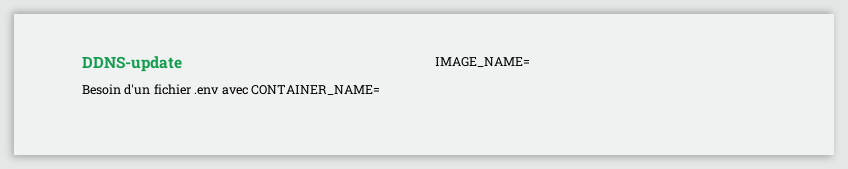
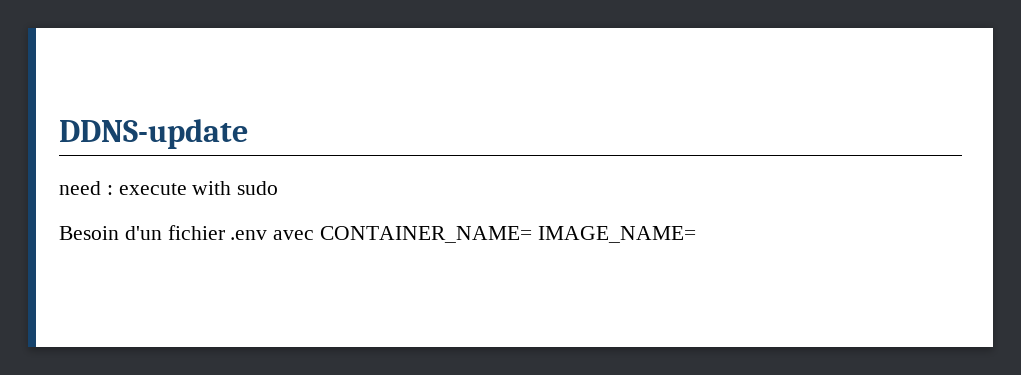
(182, 64) none -> [59,181,279,195] // need : execute with sudo

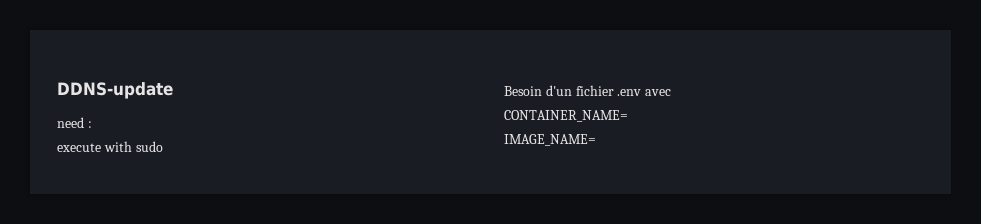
(113, 190) none -> (92, 124) //
(315, 235) none -> (672, 92) //
(533, 234) none -> (628, 116) //

